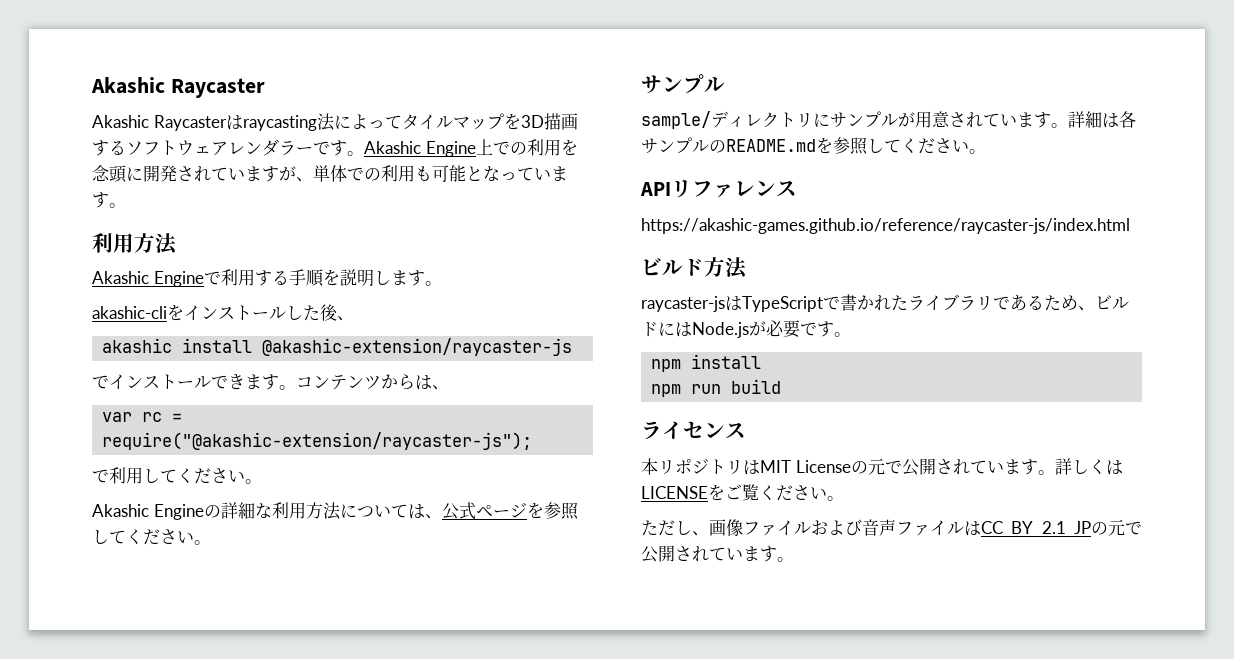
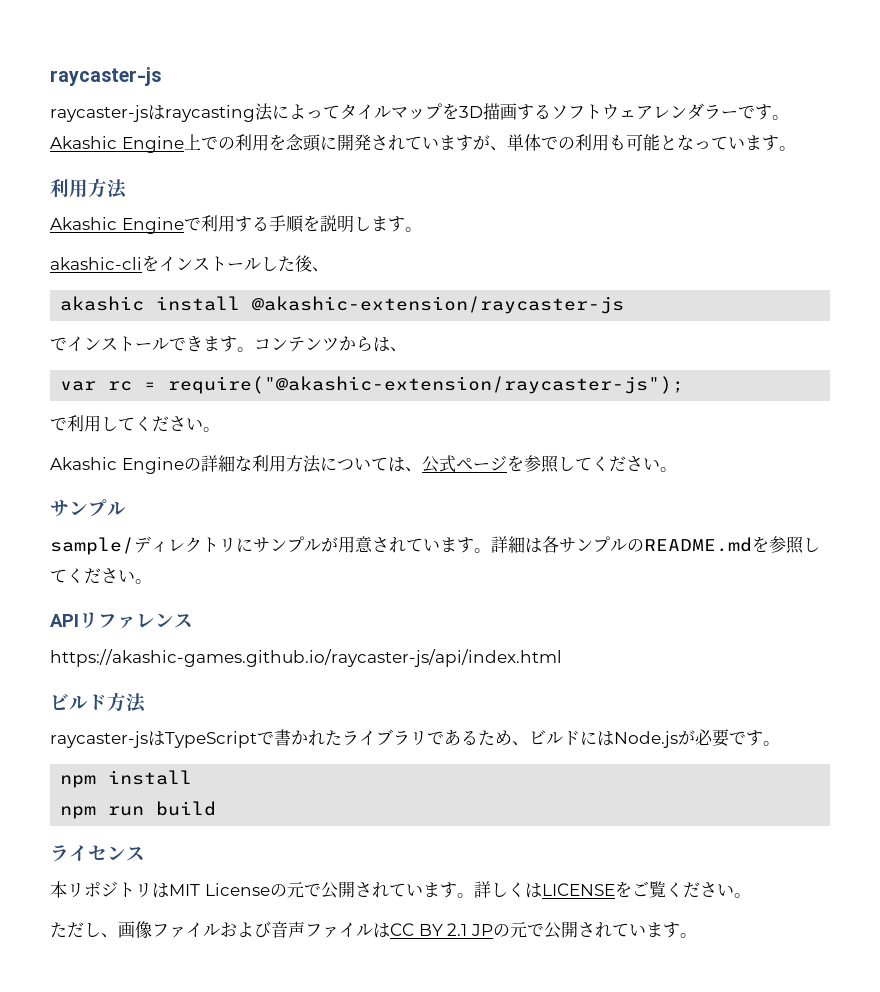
[91,77,265,98] [92,115,227,131] Akashic Raycaster // Akashic Raycaster -> [50,67,161,86] [50,105,148,122] raycaster-js // raycaster-js
[641,218,1130,234] https://akashic-games.github.io/reference/raycaster-js/index.html -> [50,649,562,667] https://akashic-games.github.io/raycaster-js/api/index.html

